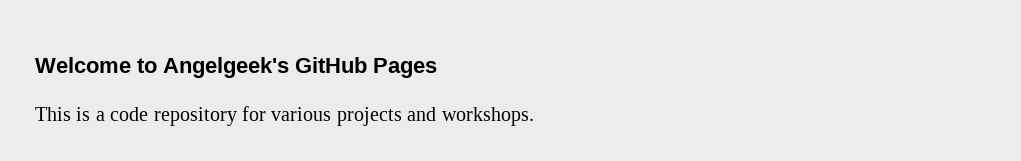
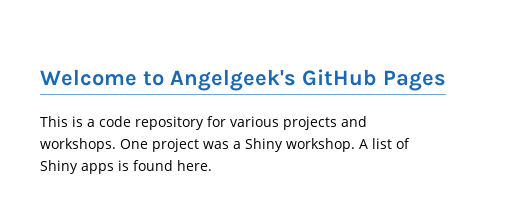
(534, 116) none -> [120,138,410,152] [40,160,212,174] One project was a Shiny workshop. A list of Shiny apps is found here.

